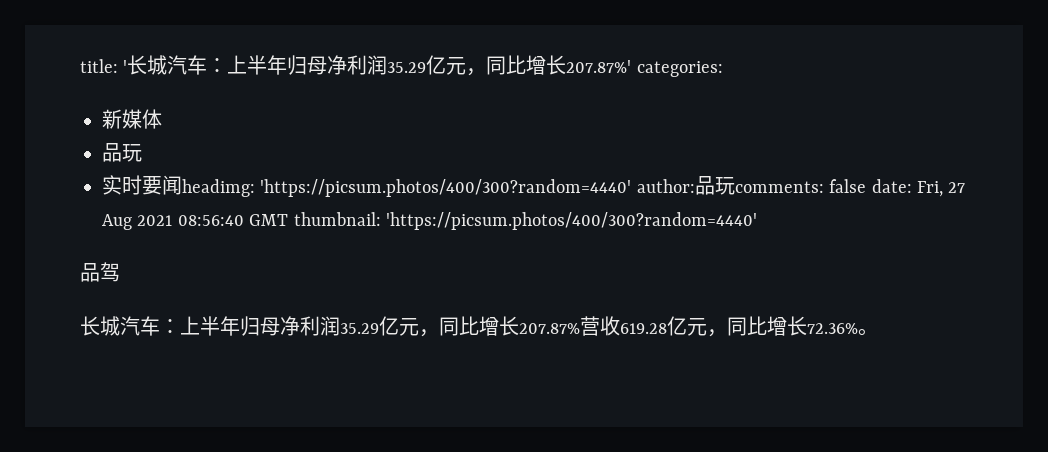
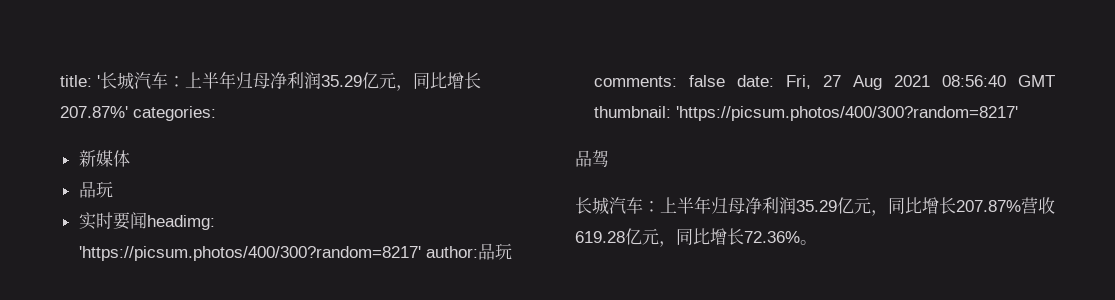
[260,179,632,197] 'https://picsum.photos/400/300?random=4440' -> [78,246,421,261] 'https://picsum.photos/400/300?random=8217'
[386,212,757,230] 'https://picsum.photos/400/300?random=4440' -> [675,106,1018,121] 'https://picsum.photos/400/300?random=8217'

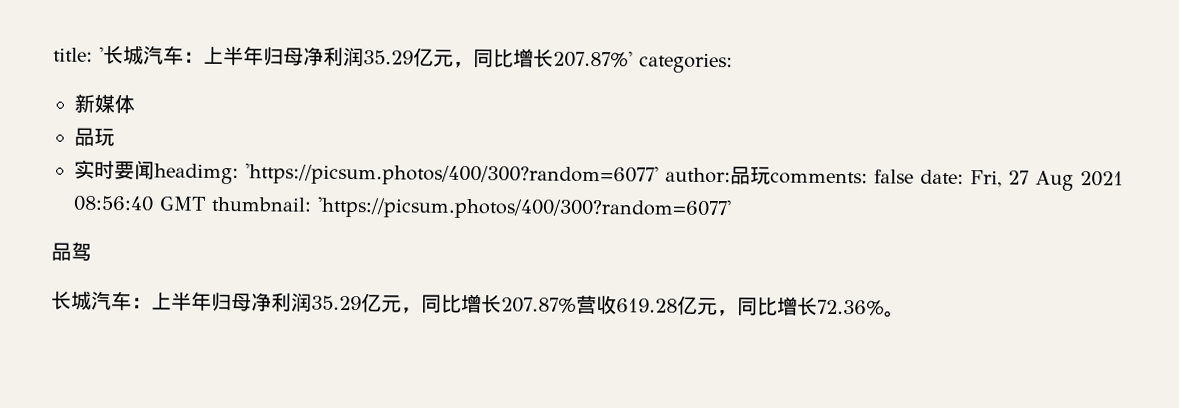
[78,246,421,261] 'https://picsum.photos/400/300?random=8217' -> [245,163,659,187] 'https://picsum.photos/400/300?random=6077'
[675,106,1018,121] 'https://picsum.photos/400/300?random=8217' -> [317,196,732,221] 'https://picsum.photos/400/300?random=6077'

